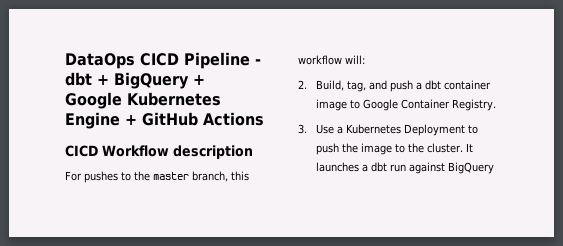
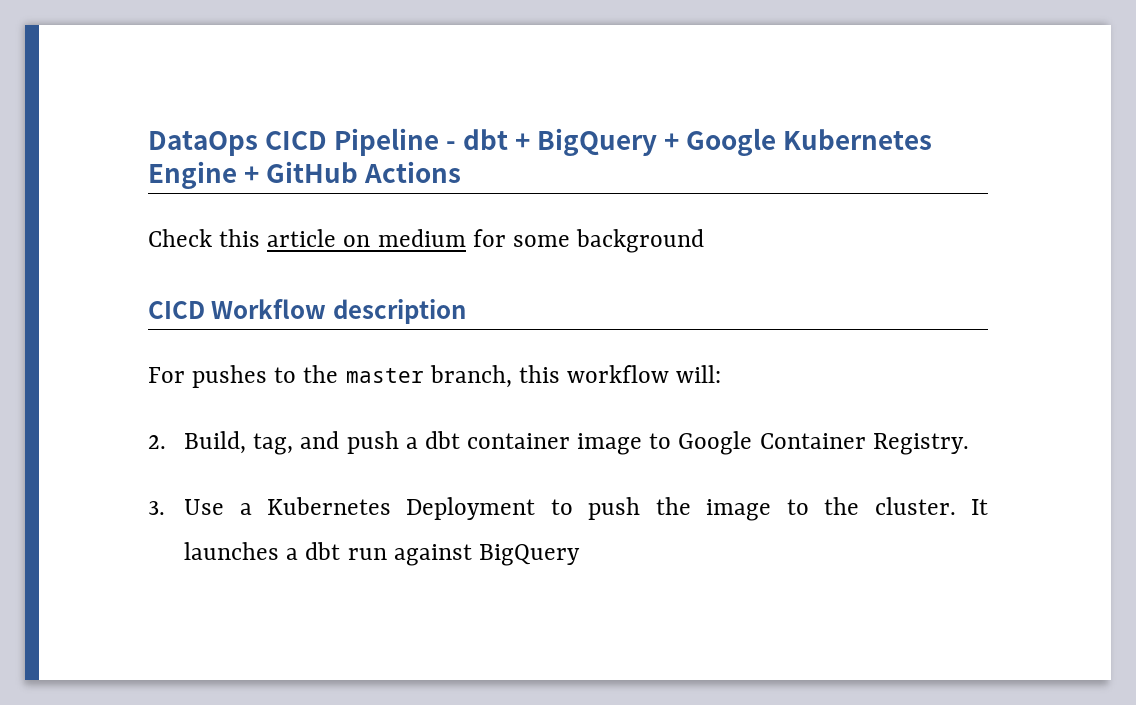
(264, 119) none -> [148,229,705,253] // Check this article on medium for some background

